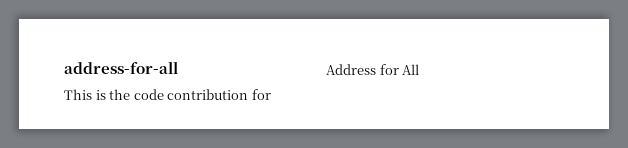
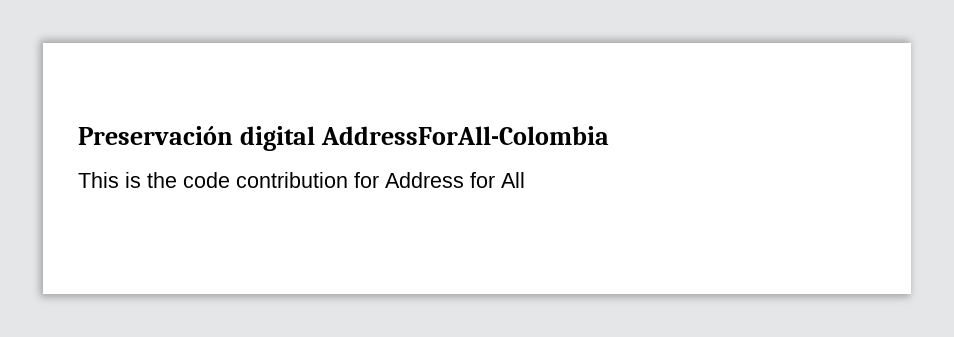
[64,61,178,74] address-for-all -> [78,126,609,151] Preservación digital AddressForAll-Colombia

